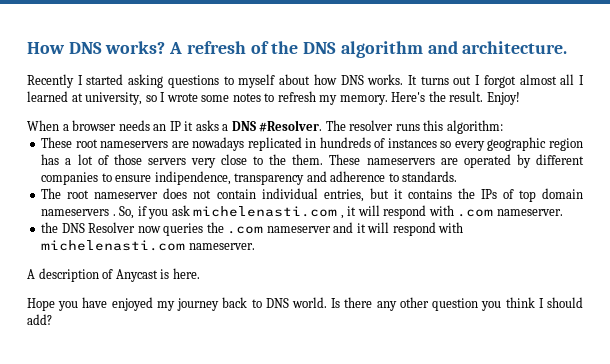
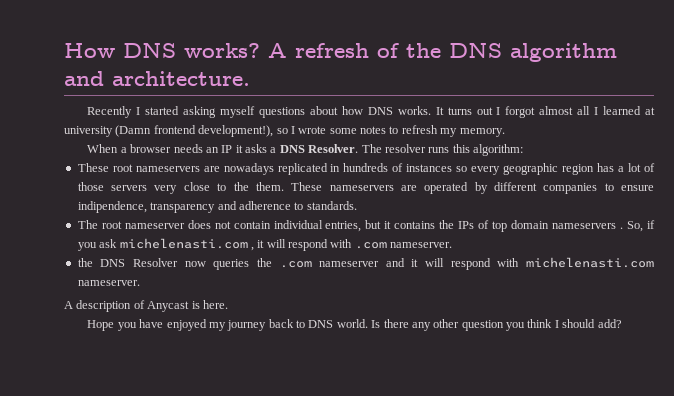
[167,74,276,88] questions to myself -> [220,106,306,118] myself questions
[85,92,143,105] university, -> [64,125,274,137] university (Damn frontend development!),
[391,91,520,105] Here's the result. Enjoy! -> (505, 132) none
[259,120,323,132] #Resolver. -> [308,144,359,153] Resolver.

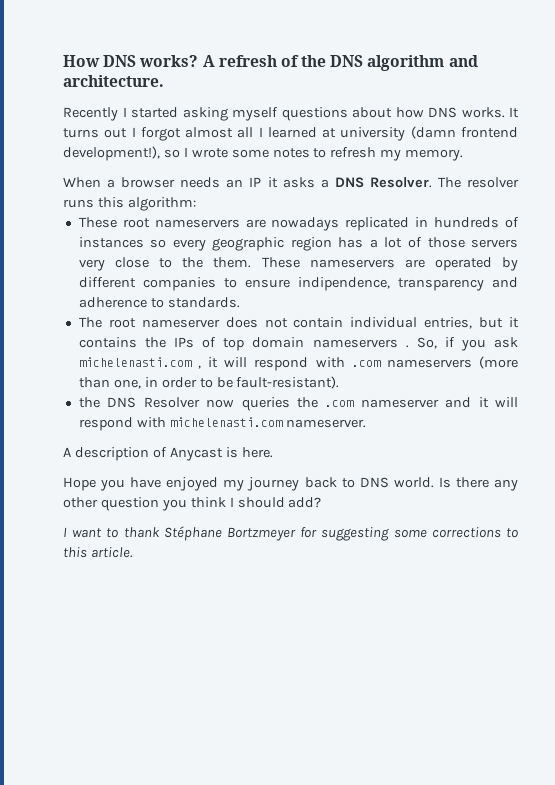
[115,125,152,137] (Damn -> [410,126,456,139] (damn
[390,242,453,248] nameserver. -> [386,356,518,369] [78,376,340,389] nameservers (more than one, in order to be fault-resistant).
(622, 323) none -> [63,526,519,541] [63,547,133,558] // I want to thank Stéphane Bortzmeyer for suggesting some corrections to this article.

